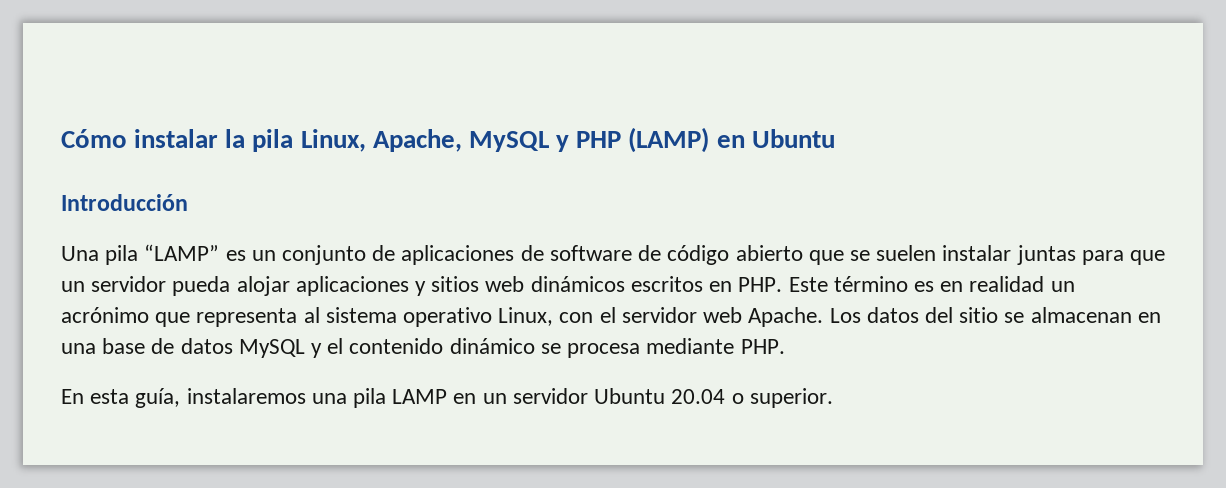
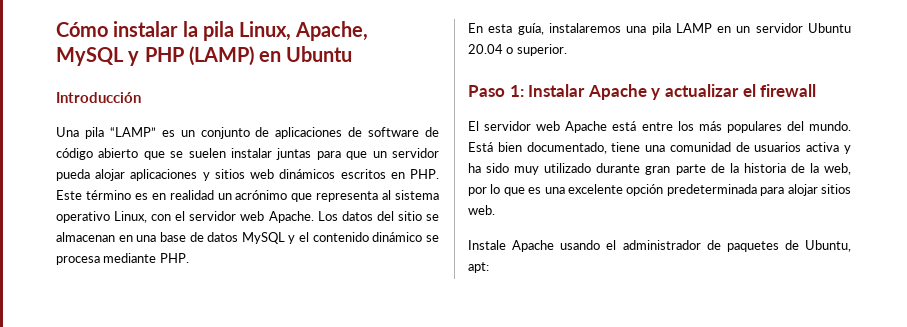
(833, 398) none -> [468,84,817,100] [468,121,851,133] [468,142,851,154] [468,163,851,175] [468,184,851,196] [468,205,495,215] [468,240,851,252] [468,262,489,273] // Paso 1: Instalar Apache y actualizar el firewall // El servidor web Apache está entre los más populares del mundo. Está bien documentado, tiene una comunidad de usuarios activa y ha sido muy utilizado durante gran parte de la historia de la web, por lo que es una excelente opción predeterminada para alojar sitios web. // Instale Apache usando el administrador de paquetes de Ubuntu, apt:

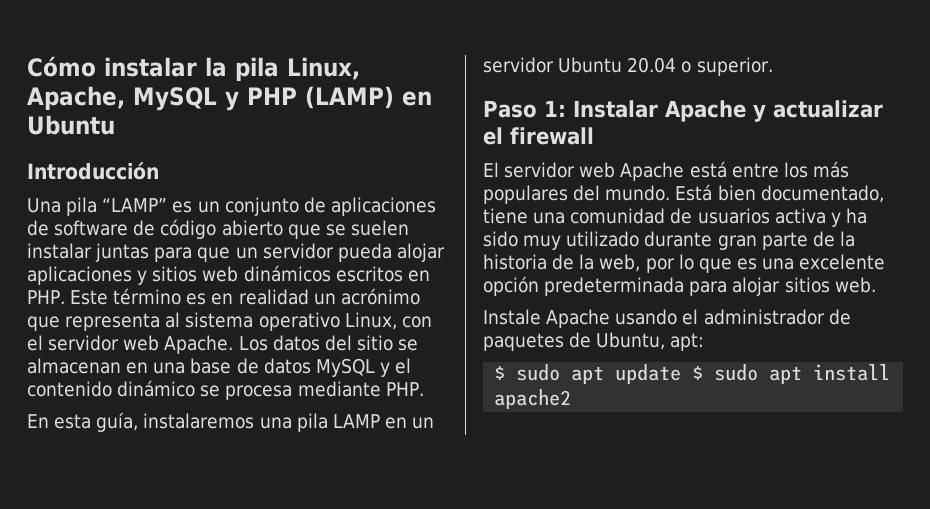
(489, 267) none -> [494,364,891,384] [494,389,572,409] // $ sudo apt update $ sudo apt install apache2

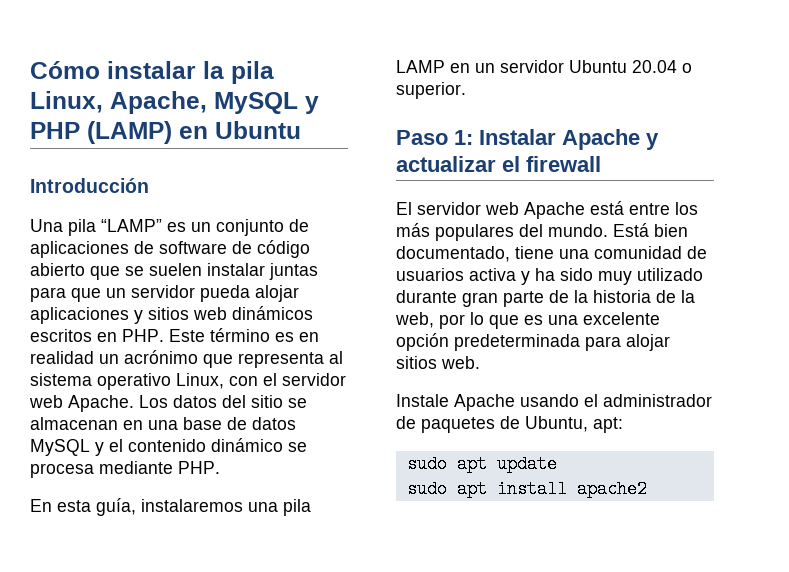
[494,366,506,380] $ -> (623, 425) none
[692,366,704,380] $ -> (557, 464) //

